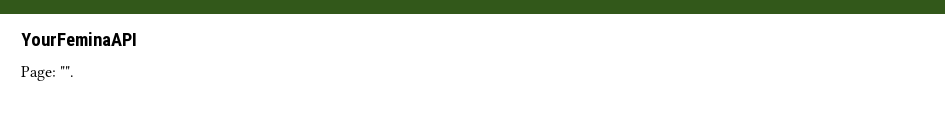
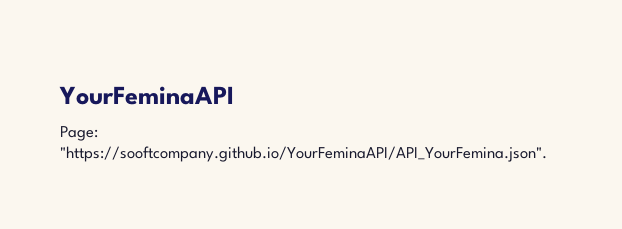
[60,66,75,77] "". -> [60,146,547,162] "https://sooftcompany.github.io/YourFeminaAPI/API_YourFemina.json".

